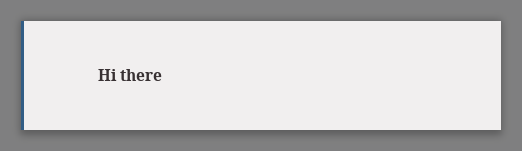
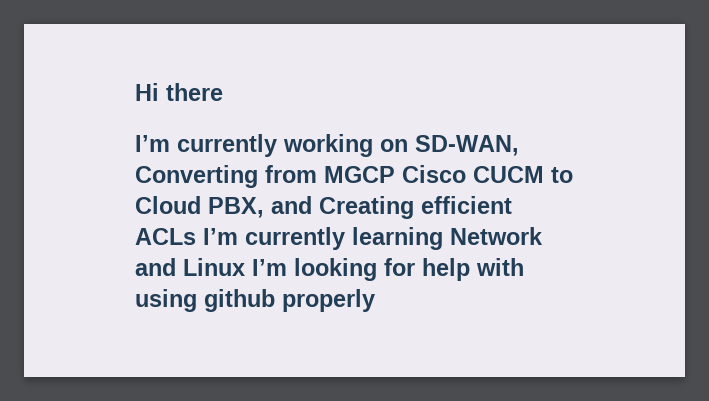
(163, 75) none -> [135,134,519,157] [135,165,573,188] [135,196,512,219] [135,227,543,250] [135,258,524,281] [135,289,375,312] // I’m currently working on SD-WAN, Converting from MGCP Cisco CUCM to Cloud PBX, and Creating efficient ACLs I’m currently learning Network and Linux I’m looking for help with using github properly

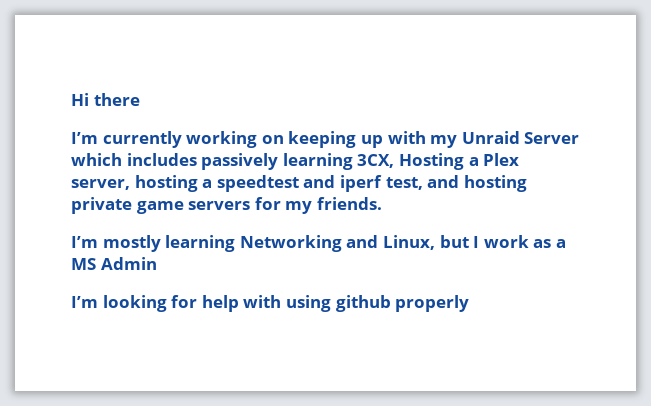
[415,135,519,156] [135,165,573,188] [135,196,512,219] [135,227,543,250] [135,258,245,276] SD-WAN, Converting from MGCP Cisco CUCM to Cloud PBX, and Creating efficient ACLs I’m currently learning Network and Linux -> [288,131,580,148] [71,153,520,170] [71,175,527,192] [71,197,382,214] [71,235,566,252] [71,257,157,270] keeping up with my Unraid Server which includes passively learning 3CX, Hosting a Plex server, hosting a speedtest and iperf test, and hosting private game servers for my friends. // I’m mostly learning Networking and Linux, but I work as a MS Admin //

